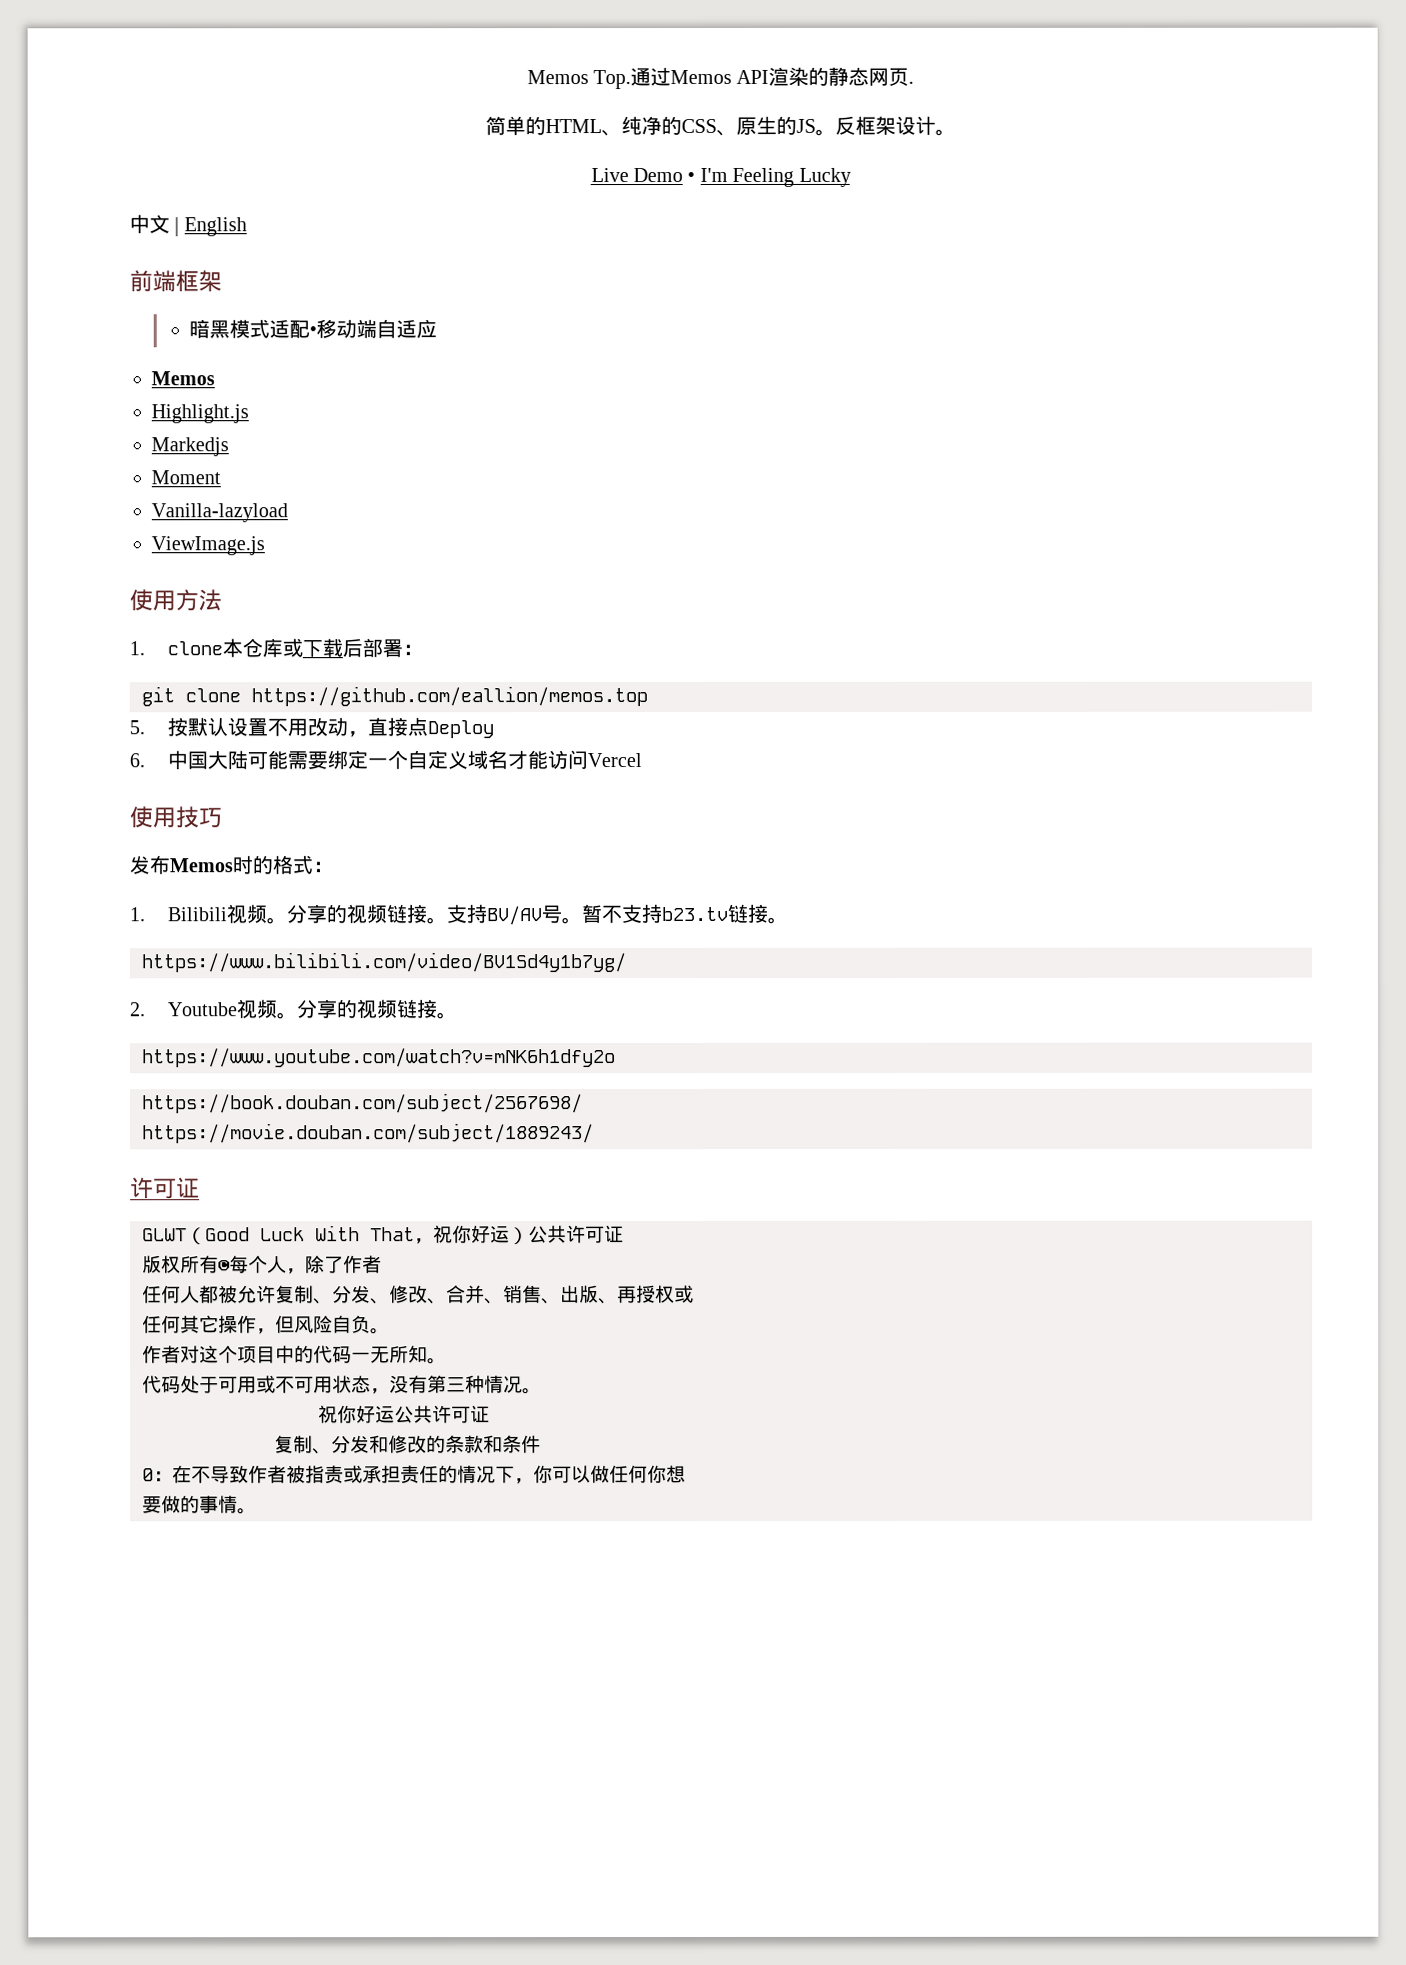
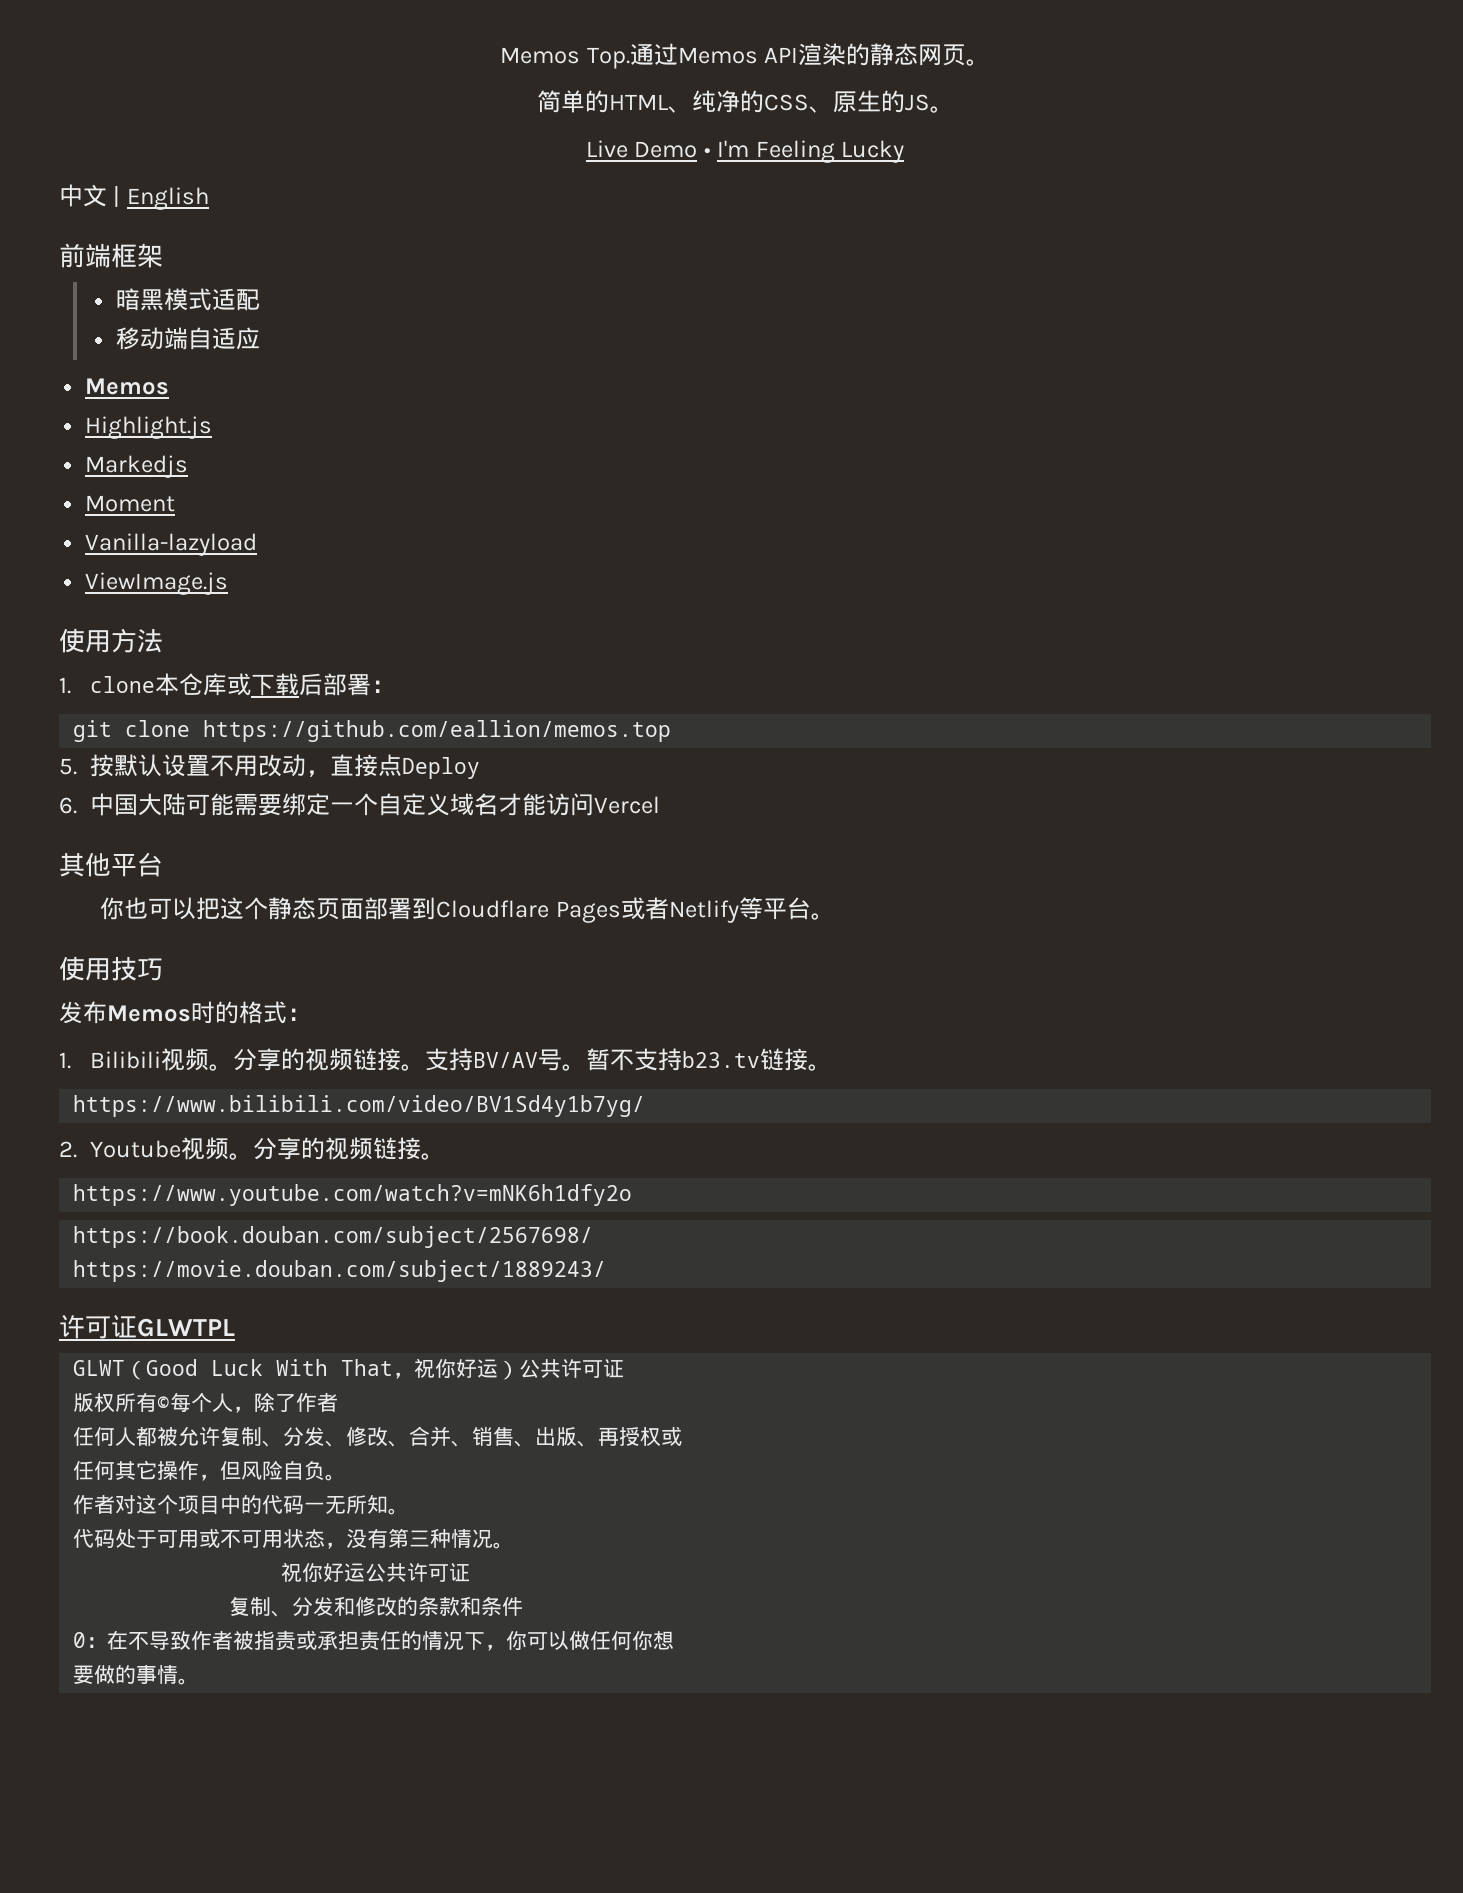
[908,80,915,84] . -> [965,59,990,66] 。
[835,115,956,136] 反框架设计。 -> (954, 109) none
[308,326,317,337] • -> (261, 300) //
(642, 760) none -> [59,852,163,877] [100,897,835,923] // 其他平台 // 你也可以把这个静态页面部署到Cloudflare Pages或者Netlify等平台。
(200, 1188) none -> [137,1318,235,1337] GLWTPL

